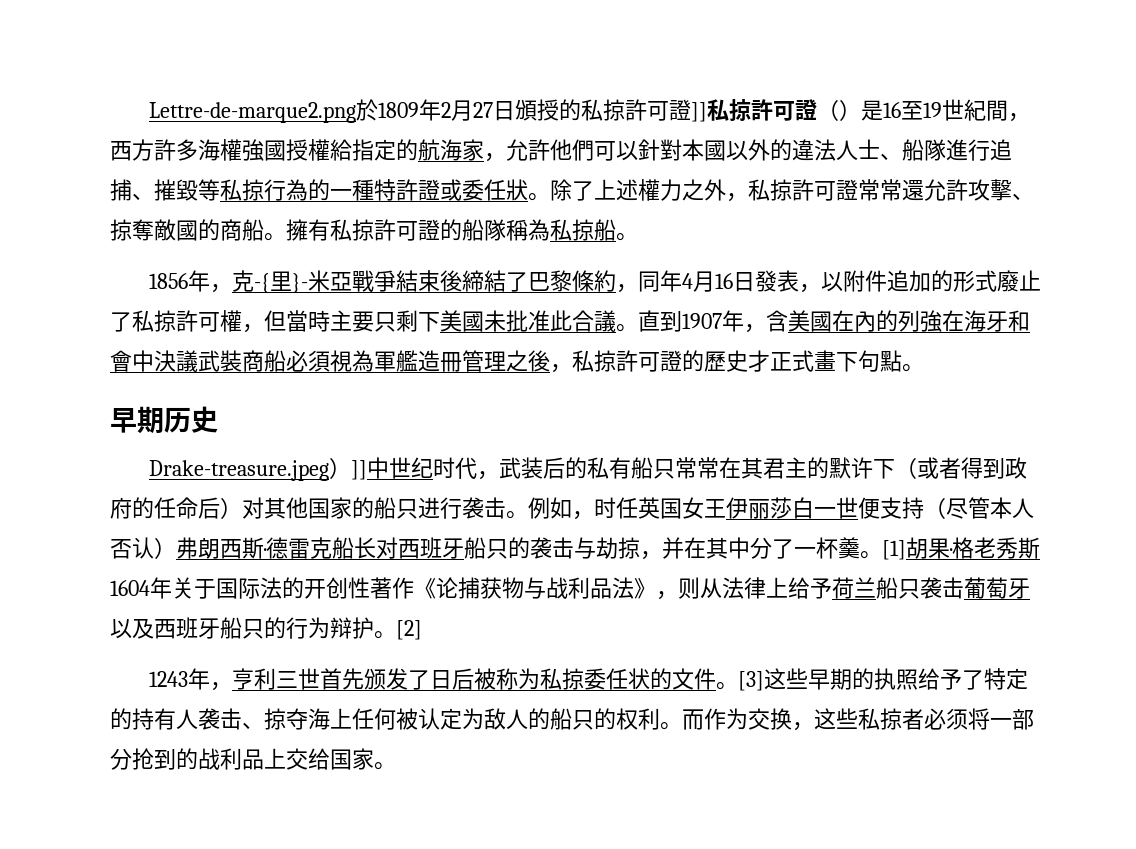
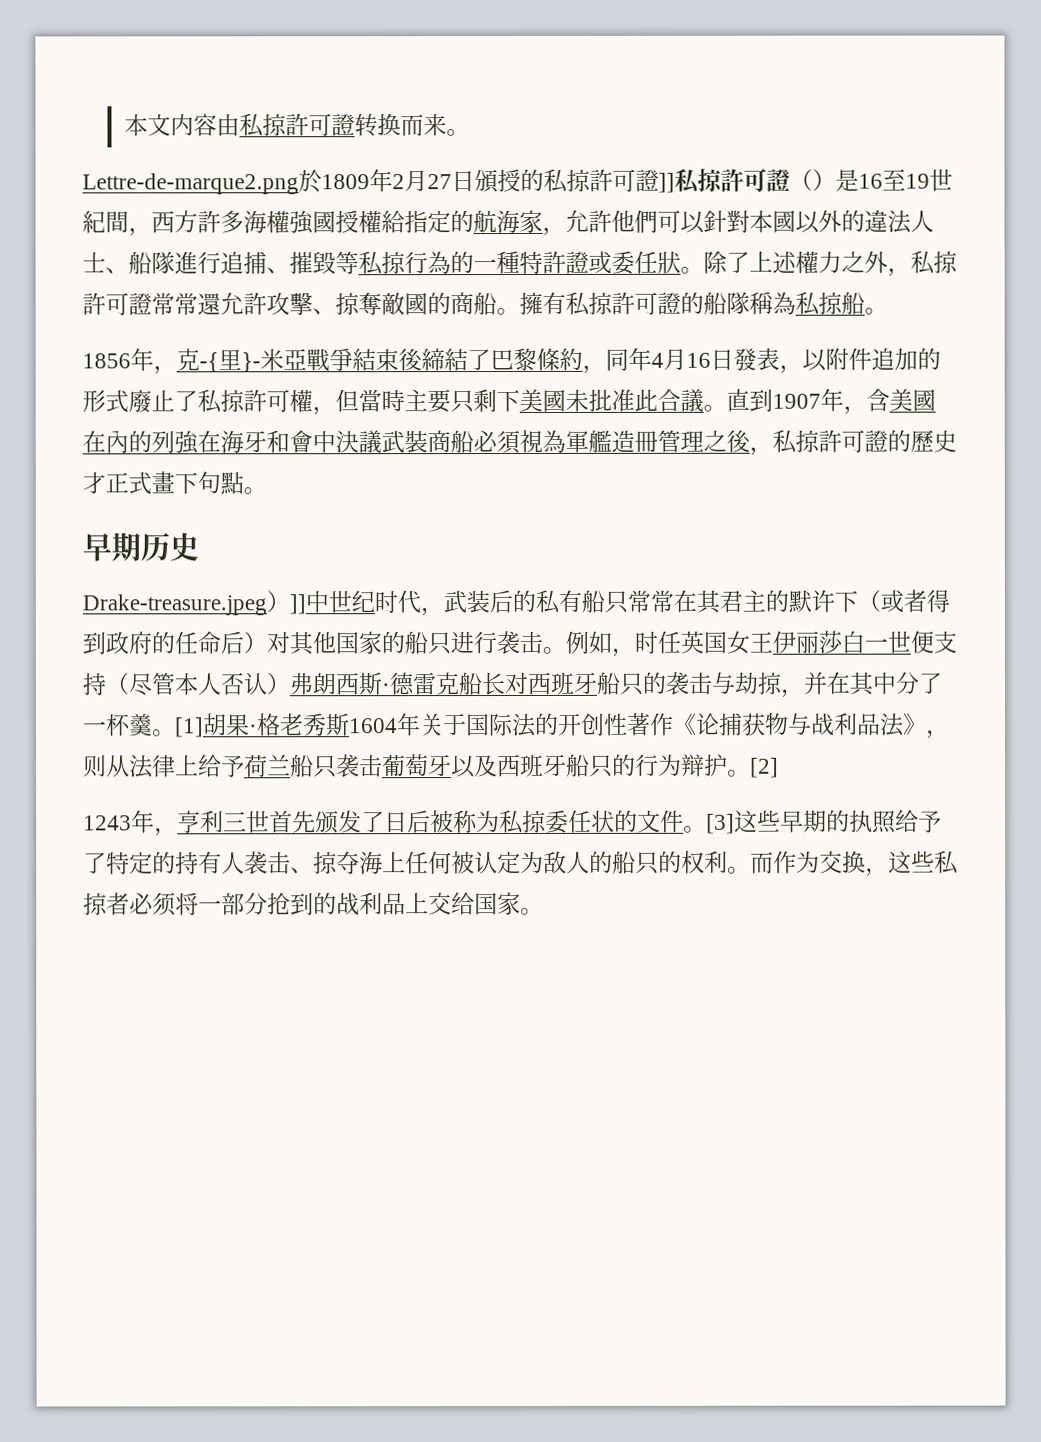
(148, 112) none -> [123,113,470,138] 本文内容由私掠許可證转换而来。 //

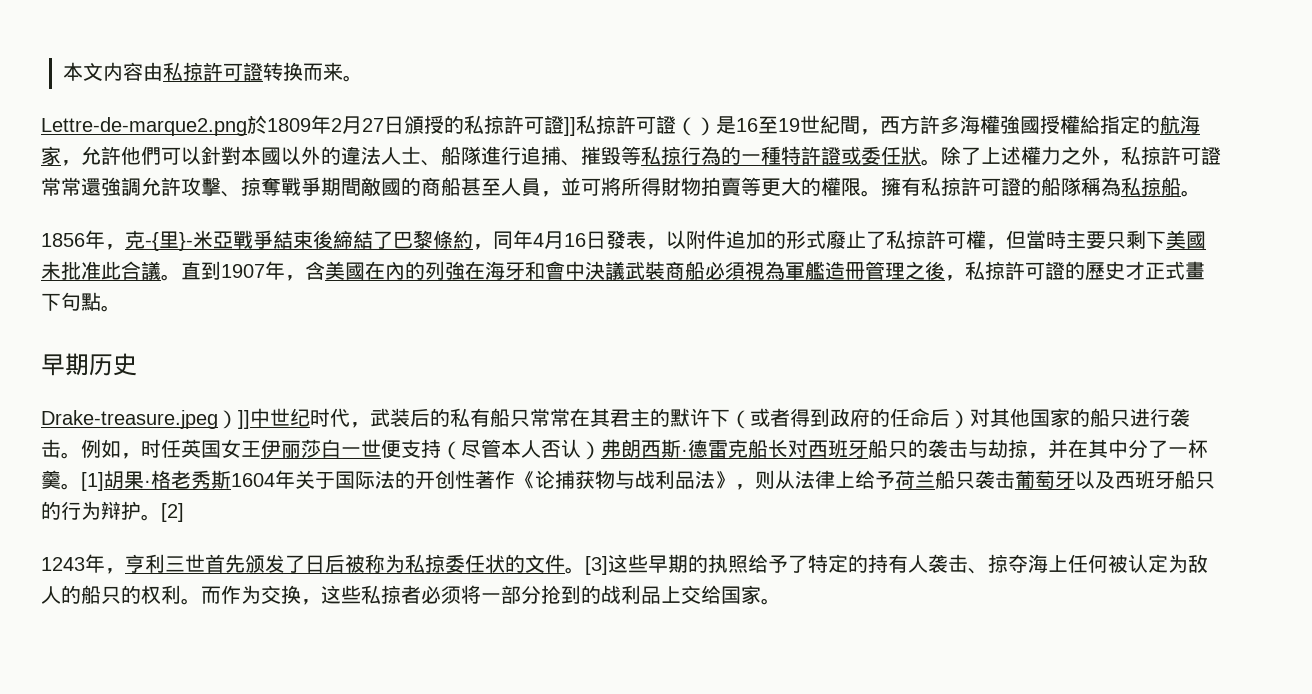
(221, 304) none -> [101,177,141,197] 強調
(382, 304) none -> [281,177,361,196] 戰爭期間
(497, 304) none -> [461,177,861,197] 甚至人員，並可將所得財物拍賣等更大的權限

